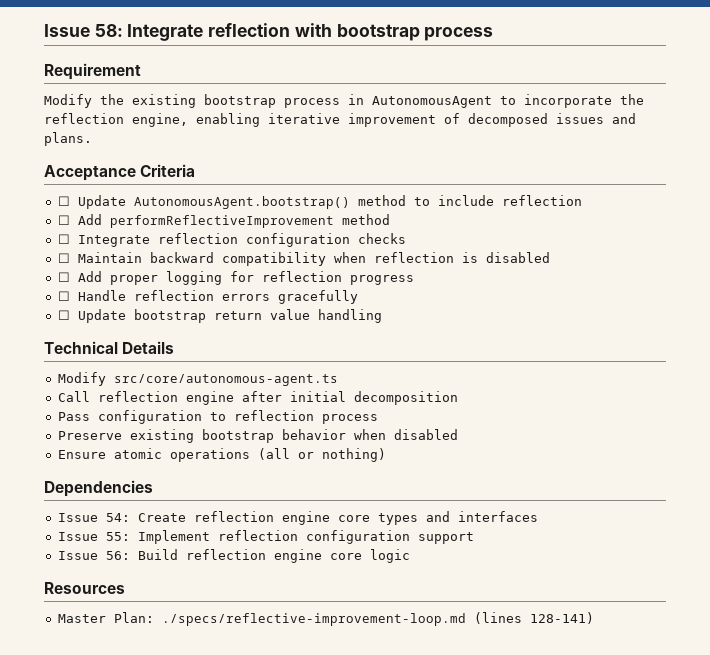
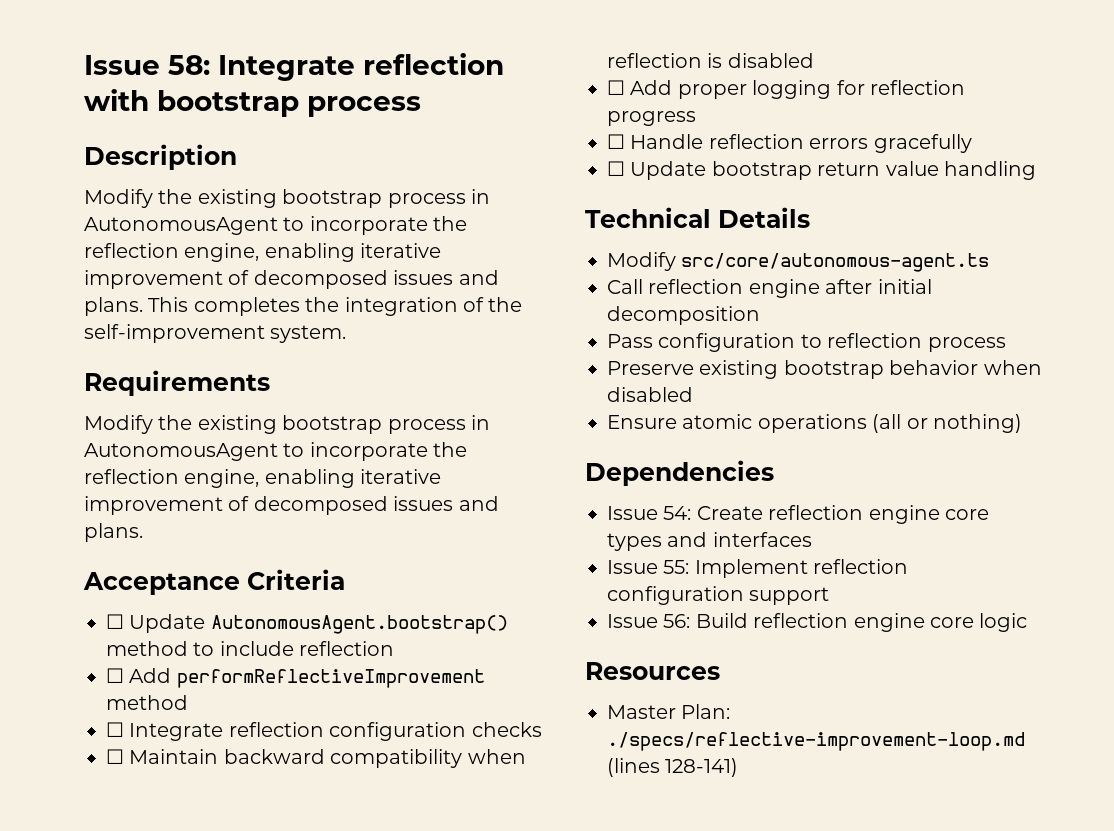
[44,63,141,80] Requirement -> [84,144,237,170] [84,189,490,208] [84,216,468,235] [84,243,442,262] [84,270,499,289] [84,297,523,316] [84,324,347,343] [84,370,270,396] Description // Modify the existing bootstrap process in AutonomousAgent to incorporate the reflection engine, enabling iterative improvement of decomposed issues and plans. This completes the integration of the self-improvement system. // Requirements

